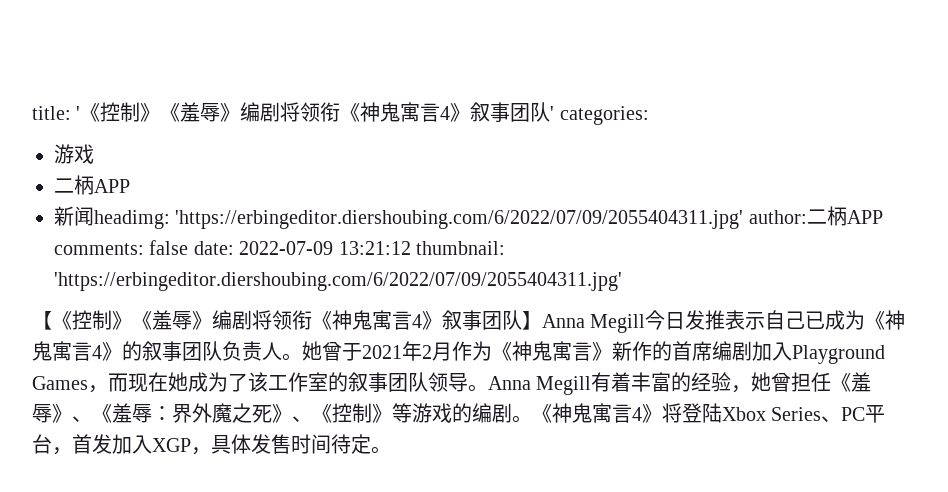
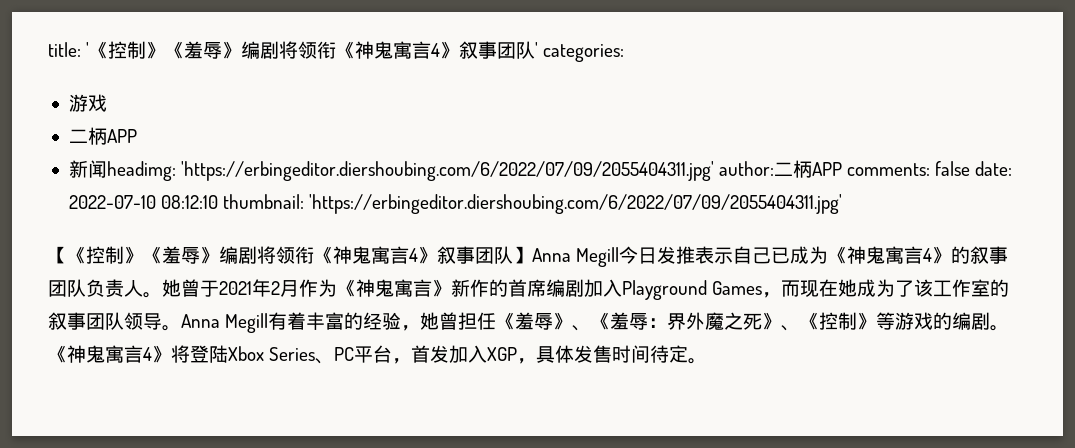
[239,241,411,255] 2022-07-09 13:21:12 -> [68,195,218,209] 2022-07-10 08:12:10

